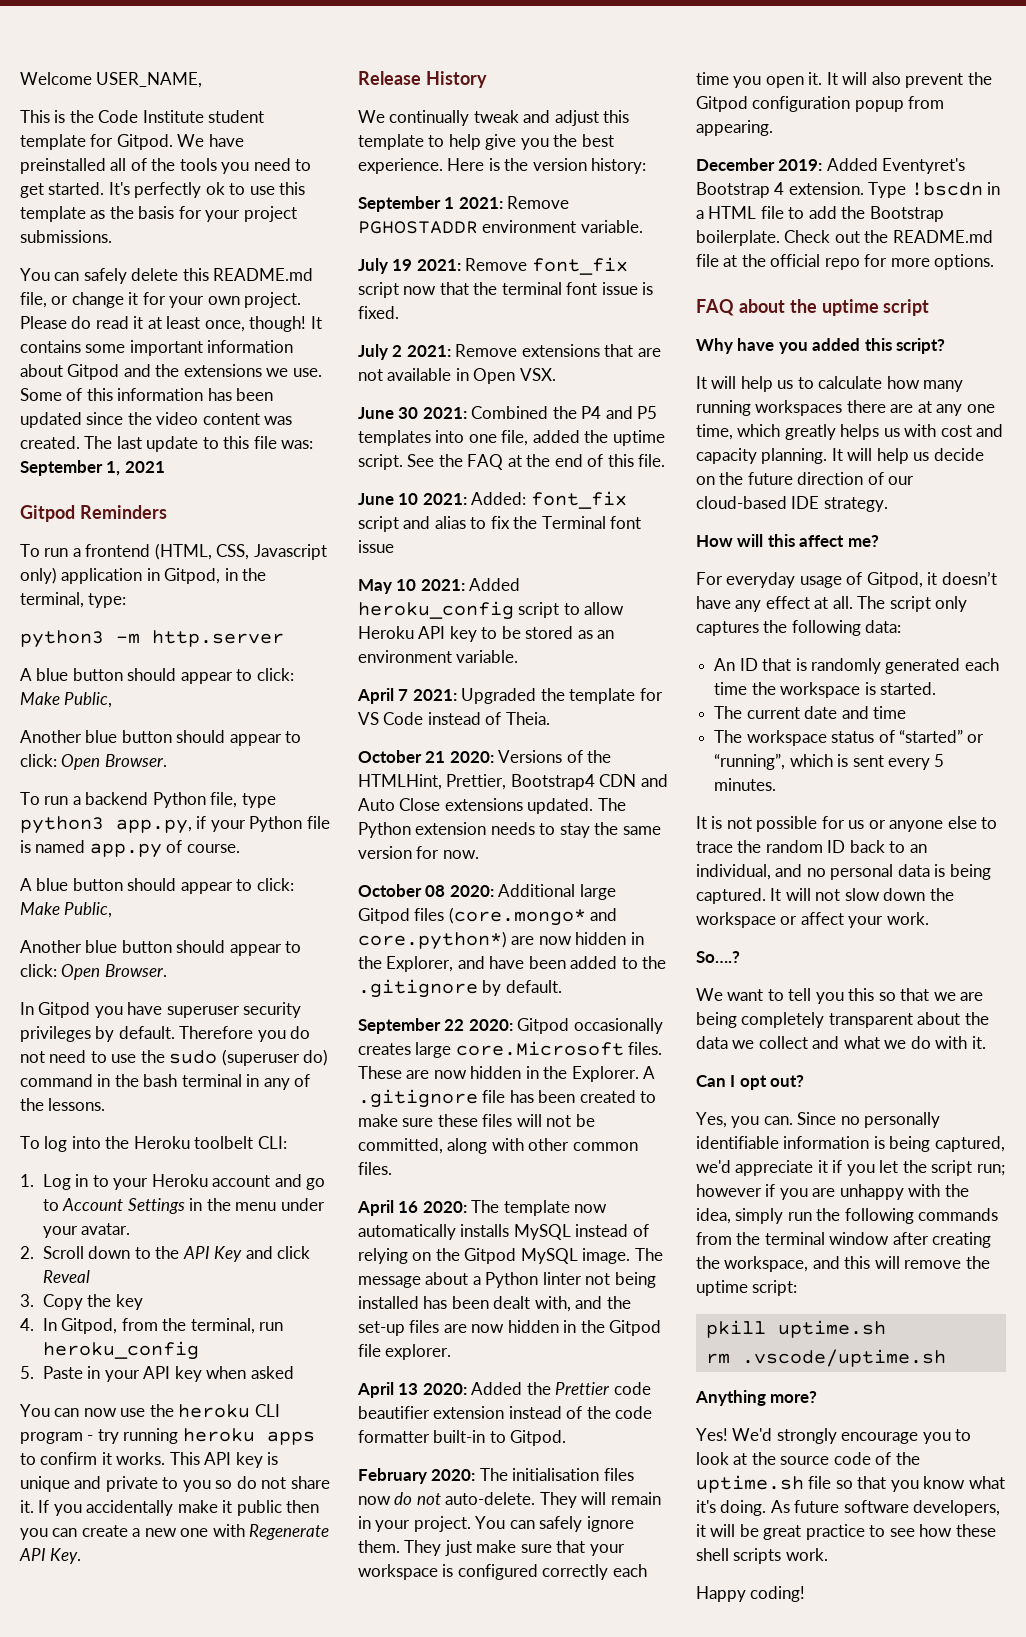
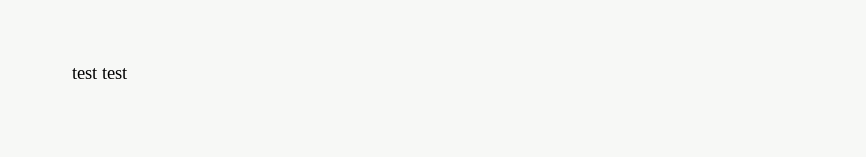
[20,72,203,88] [20,110,265,123] [20,134,244,150] [20,158,312,174] [20,182,306,198] [20,206,297,222] [20,230,112,243] [20,268,314,284] [20,292,302,308] [20,316,322,332] [20,340,294,356] [20,364,322,380] [20,388,274,401] [20,412,293,428] [20,436,314,452] [20,460,165,476] [20,505,167,522] [20,543,327,560] [20,567,267,584] [20,592,127,608] [20,630,284,648] [20,668,294,684] [20,692,113,708] [20,730,302,746] [20,754,167,770] [20,792,276,808] [20,816,330,834] [20,840,240,858] [20,878,294,894] [20,902,113,918] [20,940,302,956] [20,964,167,980] [20,1002,302,1018] [20,1026,311,1042] [20,1049,329,1066] [20,1074,311,1090] [20,1098,106,1111] [20,1136,287,1152] [20,1174,326,1190] [42,1198,325,1214] [42,1223,131,1238] [20,1246,311,1262] [42,1270,90,1283] [20,1294,143,1310] [20,1318,284,1334] [42,1341,199,1360] [20,1366,294,1382] [20,1404,280,1418] [20,1428,315,1445] [20,1452,279,1468] [20,1476,330,1492] [20,1500,320,1516] [20,1524,330,1540] [19,1548,82,1564] [358,71,487,88] [358,110,630,126] [358,134,614,150] [358,158,647,174] [358,196,570,212] [358,220,643,234] [358,257,628,275] [358,282,654,298] [358,306,399,319] [358,344,661,360] [358,368,556,384] [358,406,658,419] [358,430,665,446] [358,454,666,470] [358,491,627,509] [358,516,642,532] [358,540,394,553] [358,578,521,594] [358,601,625,620] [358,626,615,642] [358,650,519,663] [357,688,663,704] [358,712,550,725] [358,750,612,763] [358,774,668,790] [358,798,626,814] [358,822,661,838] [358,846,479,859] [358,884,616,900] [358,907,618,926] [358,931,644,950] [358,956,667,972] [358,979,562,998] [358,1018,663,1034] [358,1041,663,1058] [358,1066,656,1082] [358,1089,657,1108] [358,1114,595,1127] [358,1138,638,1154] [358,1162,392,1175] [357,1200,608,1216] [358,1224,649,1240] [358,1248,663,1264] [358,1272,656,1288] [358,1296,631,1312] [358,1320,662,1336] [358,1344,452,1360] [357,1382,651,1398] [358,1406,653,1419] [358,1430,567,1446] [358,1468,634,1484] [358,1492,661,1508] [358,1516,634,1532] [358,1540,625,1556] [358,1564,647,1580] [696,72,992,88] [696,96,945,112] [696,120,773,136] [696,158,966,174] [696,182,1001,198] [696,206,944,222] [696,230,993,246] [696,254,995,270] [696,299,930,316] [696,338,946,354] [696,376,964,392] [696,400,995,416] [696,424,1004,440] [696,448,984,464] [696,472,915,485] [696,496,888,512] [696,534,879,547] [696,571,997,588] [696,596,968,612] [696,620,902,636] [714,658,999,674] [714,682,936,698] [714,706,906,719] [714,729,985,746] [714,753,945,770] [714,778,777,791] [696,816,998,832] [696,840,927,853] [696,864,991,880] [696,888,954,904] [696,912,929,928] [696,951,740,963] [696,988,984,1004] [696,1012,989,1028] [696,1036,986,1049] [696,1075,805,1090] [696,1112,941,1128] [696,1136,1005,1152] [696,1160,1005,1176] [696,1184,969,1200] [696,1208,999,1224] [696,1232,992,1248] [696,1256,990,1272] [696,1280,798,1296] [705,1320,886,1338] [705,1349,946,1367] [695,1390,818,1406] [696,1428,972,1444] [696,1452,920,1465] [696,1475,1005,1493] [696,1500,1001,1516] [696,1524,996,1540] [696,1548,828,1564] [696,1586,806,1602] Welcome USER_NAME, // This is the Code Institute student template for Gitpod. We have preinstalled all of the tools you need to get started. It's perfectly ok to use this template as the basis for your project submissions. // You can safely delete this README.md file, or change it for your own project. Please do read it at least once, though! It contains some important information about Gitpod and the extensions we use. Some of this information has been updated since the video content was created. The last update to this file was: September 1, 2021 // Gitpod Reminders // To run a frontend (HTML, CSS, Javascript only) application in Gitpod, in the terminal, type: // python3 -m http.server // A blue button should appear to click: Make Public, // Another blue button should appear to click: Open Browser. // To run a backend Python file, type python3 app.py, if your Python file is named app.py of course. // A blue button should appear to click: Make Public, // Another blue button should appear to click: Open Browser. // In Gitpod you have superuser security privileges by default. Therefore you do not need to use the sudo (superuser do) command in the bash terminal in any of the lessons. // To log into the Heroku toolbelt CLI: // 1. Log in to your Heroku account and go to Account Settings in the menu under your avatar. // 2. Scroll down to the API Key and click Reveal // 3. Copy the key // 4. In Gitpod, from the terminal, run heroku_config // 5. Paste in your API key when asked // You can now use the heroku CLI program - try running heroku apps to confirm it works. This API key is unique and private to you so do not share it. If you accidentally make it public then you can create a new one with Regenerate API Key. // Release History // We continually tweak and adjust this template to help give you the best experience. Here is the version history: // September 1 2021: Remove PGHOSTADDR environment variable. // July 19 2021: Remove font_fix script now that the terminal font issue is fixed. // July 2 2021: Remove extensions that are not available in Open VSX. // June 30 2021: Combined the P4 and P5 templates into one file, added the uptime script. See the FAQ at the end of this file. // June 10 2021: Added: font_fix script and alias to fix the Terminal font issue // May 10 2021: Added heroku_config script to allow Heroku API key to be stored as an environment variable. // April 7 2021: Upgraded the template for VS Code instead of Theia. // October 21 2020: Versions of the HTMLHint, Prettier, Bootstrap4 CDN and Auto Close extensions updated. The Python extension needs to stay the same version for now. // October 08 2020: Additional large Gitpod files (core.mongo* and core.python*) are now hidden in the Explorer, and have been added to the .gitignore by default. // September 22 2020: Gitpod occasionally creates large core.Microsoft files. These are now hidden in the Explorer. A .gitignore file has been created to make sure these files will not be committed, along with other common files. // April 16 2020: The template now automatically installs MySQL instead of relying on the Gitpod MySQL image. The message about a Python linter not being installed has been dealt with, and the set-up files are now hidden in the Gitpod file explorer. // April 13 2020: Added the Prettier code beautifier extension instead of the code formatter built-in to Gitpod. // February 2020: The initialisation files now do not auto-delete. They will remain in your project. You can safely ignore them. They just make sure that your workspace is configured correctly each time you open it. It will also prevent the Gitpod configuration popup from appearing. // December 2019: Added Eventyret's Bootstrap 4 extension. Type !bscdn in a HTML file to add the Bootstrap boilerplate. Check out the README.md file at the official repo for more options. // FAQ about the uptime script // Why have you added this script? // It will help us to calculate how many running workspaces there are at any one time, which greatly helps us with cost and capacity planning. It will help us decide on the future direction of our cloud-based IDE strategy. // How will this affect me? // For everyday usage of Gitpod, it doesn’t have any effect at all. The script only captures the following data: // An ID that is randomly generated each time the workspace is started. // The current date and time // The workspace status of “started” or “running”, which is sent every 5 minutes. // It is not possible for us or anyone else to trace the random ID back to an individual, and no personal data is being captured. It will not slow down the workspace or affect your work. // So….? // We want to tell you this so that we are being completely transparent about the data we collect and what we do with it. // Can I opt out? // Yes, you can. Since no personally identifiable information is being captured, we'd appreciate it if you let the script run; however if you are unhappy with the idea, simply run the following commands from the terminal window after creating the workspace, and this will remove the uptime script: // pkill uptime.sh // rm .vscode/uptime.sh // Anything more? // Yes! We'd strongly encourage you to look at the source code of the uptime.sh file so that you know what it's doing. As future software developers, it will be great practice to see how these shell scripts work. // Happy coding! -> [72,68,128,79] test test

